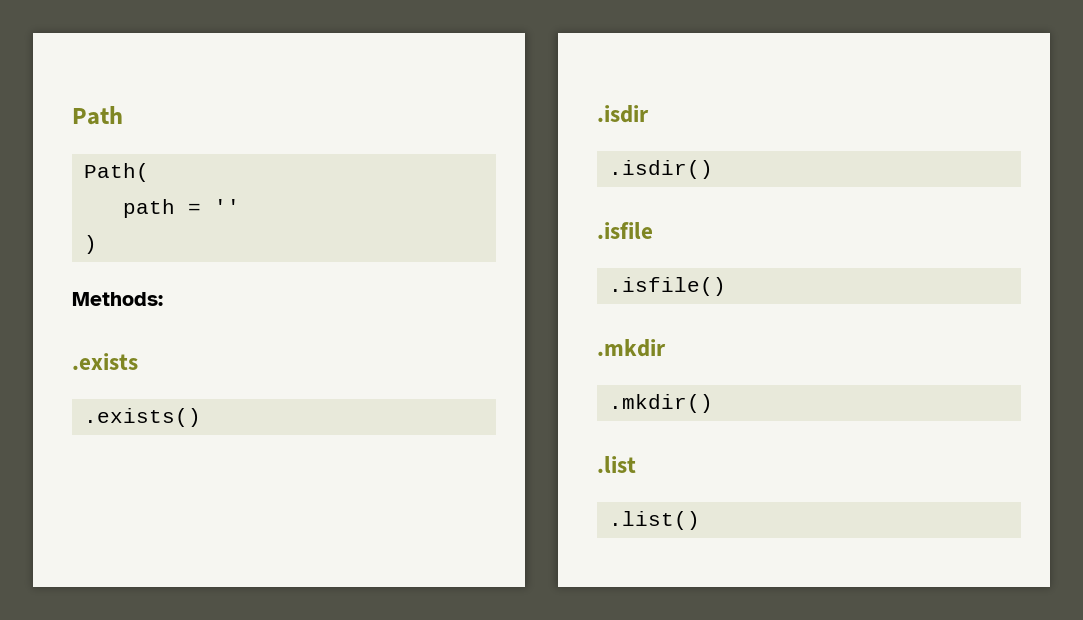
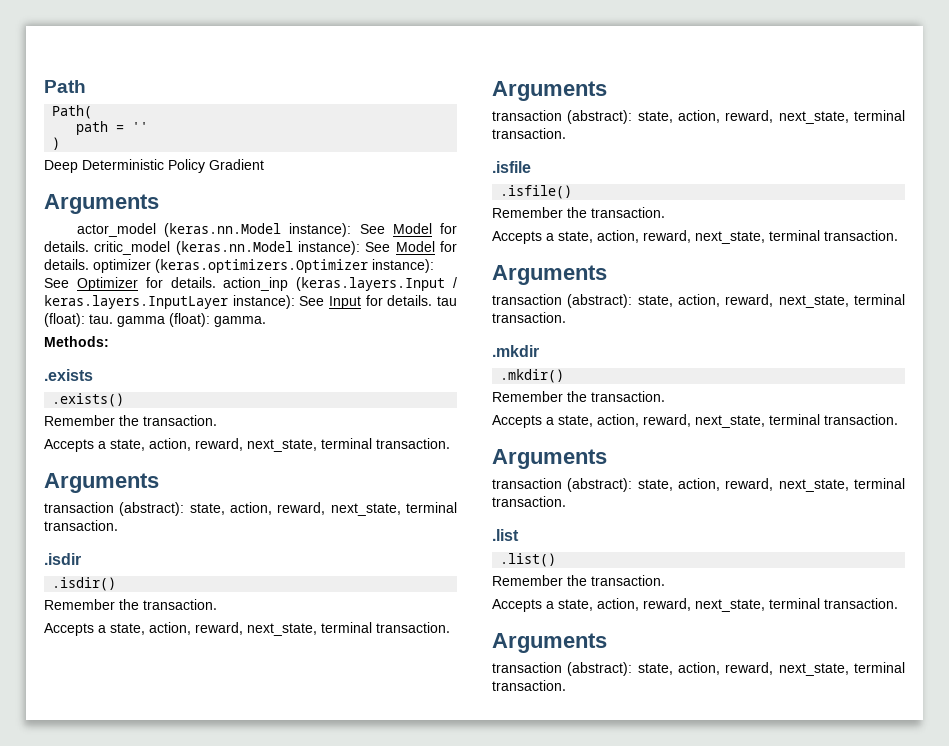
[72,292,163,306] [72,353,138,370] [84,408,202,427] [597,105,649,123] [609,160,714,179] [597,222,653,239] [609,277,727,296] [597,339,666,357] [609,394,714,413] [597,456,636,473] [609,511,701,530] Methods: // .exists // .exists() // .isdir // .isdir() // .isfile // .isfile() // .mkdir // .mkdir() // .list // .list() -> [44,159,264,173] [44,194,159,214] [76,223,457,237] [44,241,457,255] [44,259,434,273] [44,277,457,291] [44,295,458,309] [44,313,266,327] [44,336,109,347] [44,369,93,381] [52,393,125,407] [44,415,217,426] [44,438,450,452] [44,473,159,493] [44,502,457,516] [44,520,118,531] [44,553,81,565] [52,577,117,591] [44,599,217,610] [44,622,450,636] [492,81,607,101] [492,110,905,124] [492,128,566,139] [492,161,531,173] [500,185,573,199] [492,207,665,218] [492,230,898,244] [492,265,607,285] [492,294,905,308] [492,312,566,323] [492,345,539,357] [500,369,565,383] [492,391,665,402] [492,414,898,428] [492,449,607,469] [492,478,905,492] [492,496,566,507] [492,529,519,541] [500,553,557,567] [492,575,665,586] [492,598,898,612] [492,633,607,653] [492,662,905,676] [492,680,566,691] Deep Deterministic Policy Gradient // Arguments // actor_model (keras.nn.Model instance): See Model for details. critic_model (keras.nn.Model instance): See Model for details. optimizer (keras.optimizers.Optimizer instance): See Optimizer for details. action_inp (keras.layers.Input / keras.layers.InputLayer instance): See Input for details. tau (float): tau. gamma (float): gamma. // Methods: // .exists // .exists() // Remember the transaction. // Accepts a state, action, reward, next_state, terminal transaction. // Arguments // transaction (abstract): state, action, reward, next_state, terminal transaction. // .isdir // .isdir() // Remember the transaction. // Accepts a state, action, reward, next_state, terminal transaction. // Arguments // transaction (abstract): state, action, reward, next_state, terminal transaction. // .isfile // .isfile() // Remember the transaction. // Accepts a state, action, reward, next_state, terminal transaction. // Arguments // transaction (abstract): state, action, reward, next_state, terminal transaction. // .mkdir // .mkdir() // Remember the transaction. // Accepts a state, action, reward, next_state, terminal transaction. // Arguments // transaction (abstract): state, action, reward, next_state, terminal transaction. // .list // .list() // Remember the transaction. // Accepts a state, action, reward, next_state, terminal transaction. // Arguments // transaction (abstract): state, action, reward, next_state, terminal transaction.

